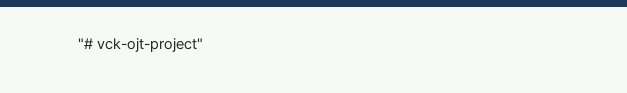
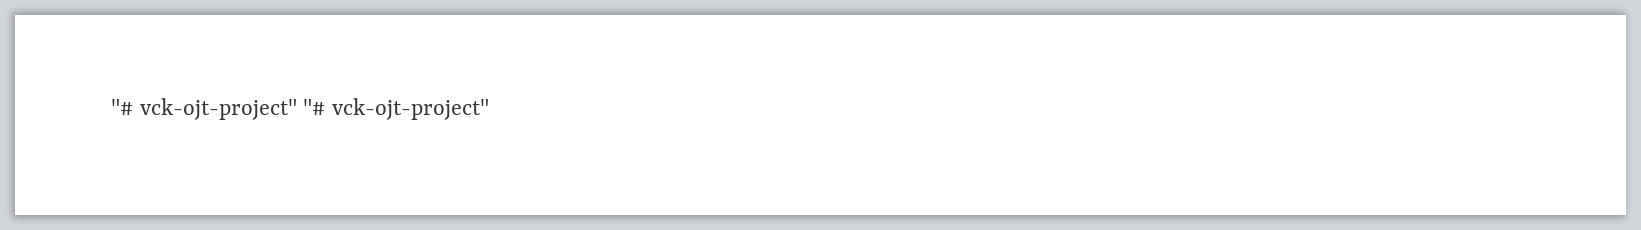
[78,38,204,52] "# vck-ojt-project" -> [111,98,489,120] "# vck-ojt-project" "# vck-ojt-project"

